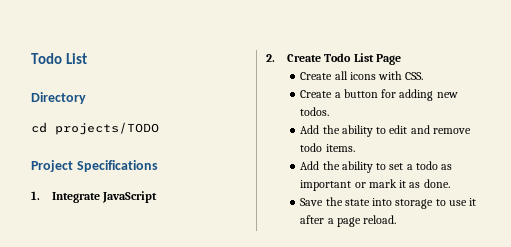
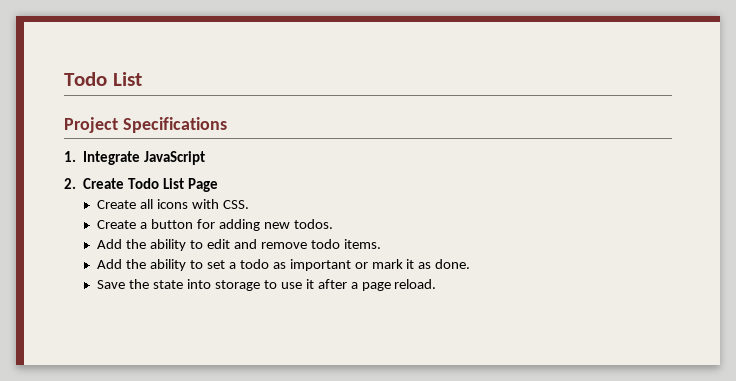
[31,53,87,64] [31,92,86,104] [31,122,159,135] Todo List // Directory // cd projects/TODO -> [64,72,142,86] Todo List

